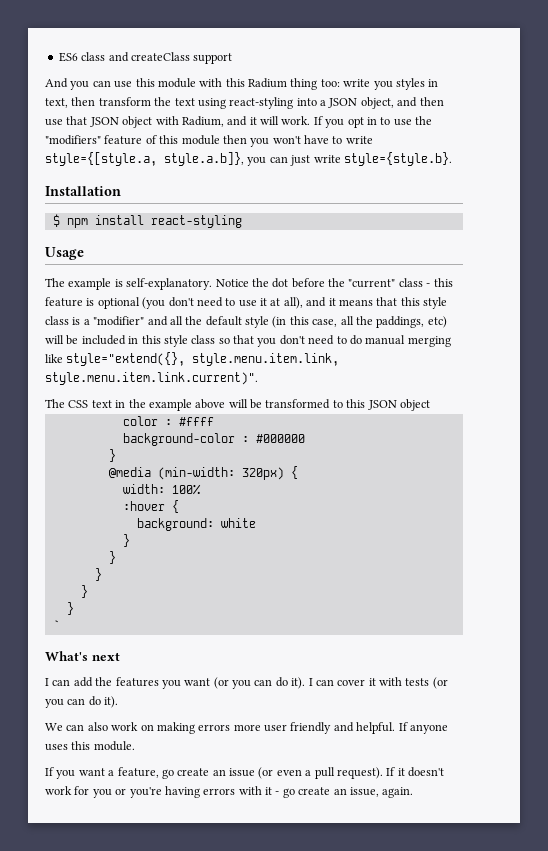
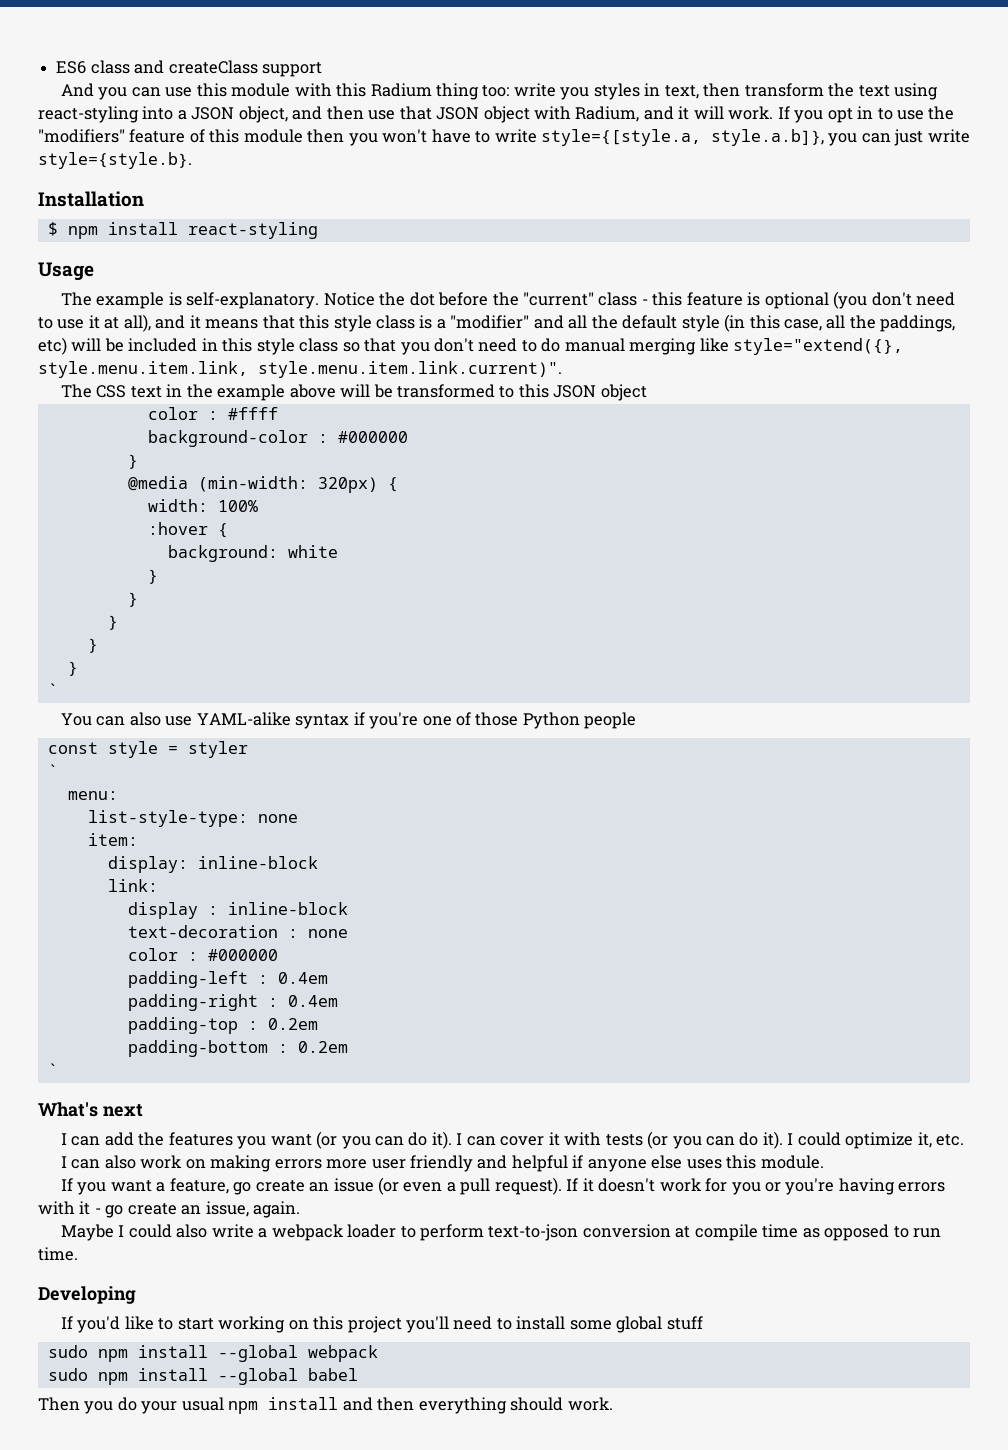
(60, 625) none -> [60,712,637,729] [47,741,248,758] [47,764,58,777] [67,791,118,800] [87,810,298,827] [87,833,138,846] [107,856,318,873] [107,879,158,892] [127,902,348,919] [127,925,348,938] [127,948,278,961] [127,971,328,988] [127,994,338,1011] [127,1017,318,1034] [127,1040,348,1057] [47,1063,58,1076] // You can also use YAML-alike syntax if you're one of those Python people // const style = styler // ` // menu: // list-style-type: none // item: // display: inline-block // link: // display : inline-block // text-decoration : none // color : #000000 // padding-left : 0.4em // padding-right : 0.4em // padding-top : 0.2em // padding-bottom : 0.2em // `
[45,723,63,731] // We -> [787,1132,965,1149] [60,1156,67,1168] I could optimize it, etc. // I
[356,722,448,734] helpful. If anyone -> [511,1155,683,1172] helpful if anyone else
(414, 792) none -> [60,1224,942,1241] [38,1247,78,1261] [38,1286,136,1304] [60,1316,703,1333] [47,1345,378,1362] [47,1368,358,1385] [38,1397,613,1414] // Maybe I could also write a webpack loader to perform text-to-json conversion at compile time as opposed to run time. // Developing // If you'd like to start working on this project you'll need to install some global stuff // sudo npm install --global webpack // sudo npm install --global babel // Then you do your usual npm install and then everything should work.

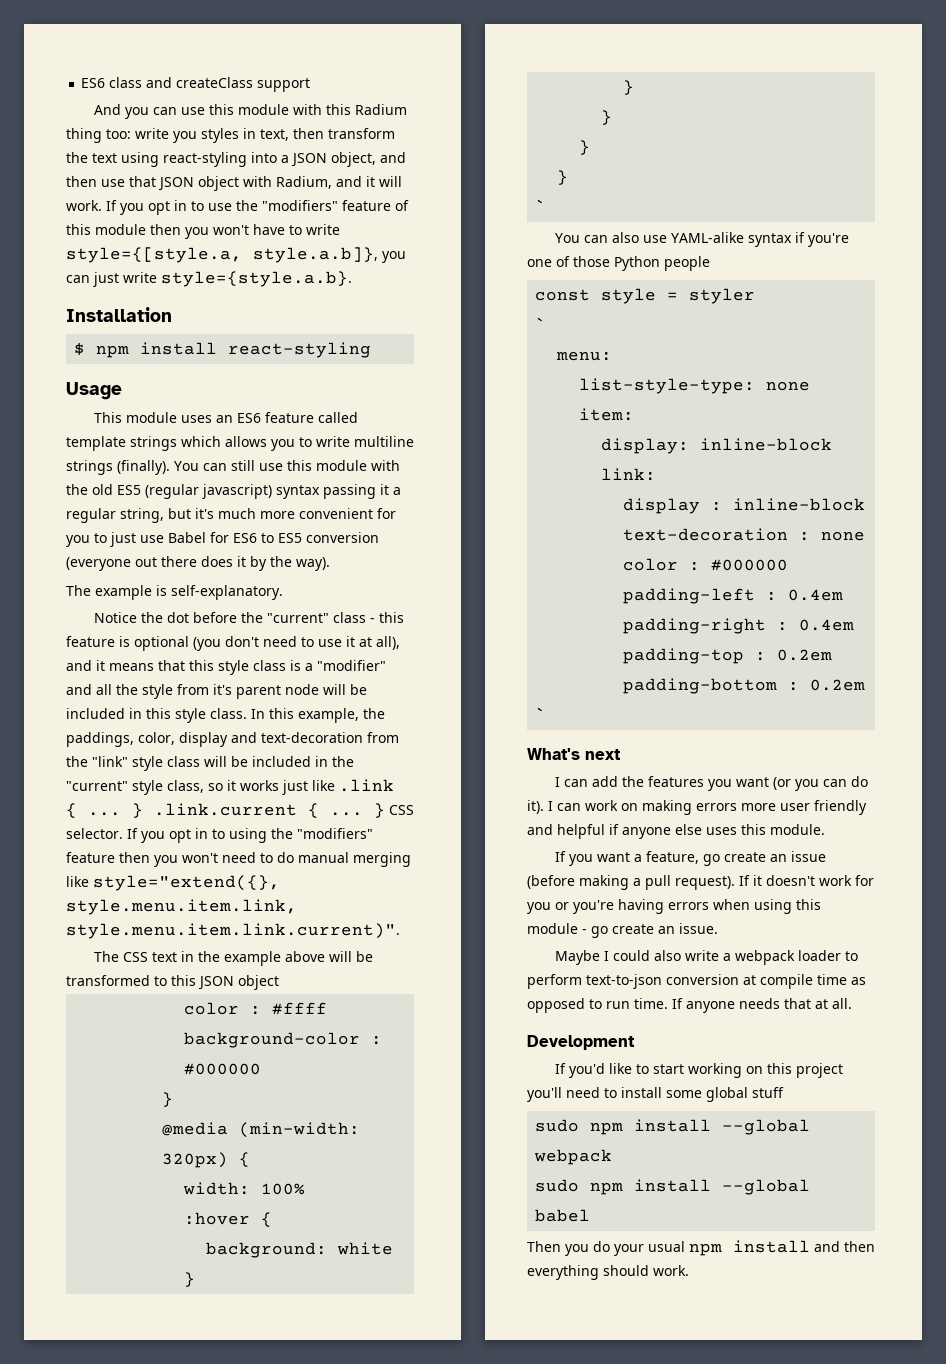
[38,152,192,169] style={style.b}. -> [161,271,352,287] style={style.a.b}.
(94, 271) none -> [93,412,358,423] [66,436,414,451] [66,460,400,475] [66,484,401,499] [66,508,396,523] [66,532,379,547] [66,556,330,571] // This module uses an ES6 feature called template strings which allows you to write multiline strings (finally). You can still use this module with the old ES5 (regular javascript) syntax passing it a regular string, but it's much more convenient for you to just use Babel for ES6 to ES5 conversion (everyone out there does it by the way).
(320, 300) none -> (283, 592) //
[622,314,956,332] [38,337,67,355] default style (in this case, all the paddings, etc) -> [142,684,319,699] style from it's parent node
[299,338,475,355] class so that you don't -> [210,708,385,723] [66,732,399,747] [66,756,354,771] [66,779,394,795] [66,803,414,818] [66,828,373,843] [66,852,218,867] class. In this example, the paddings, color, display and text-decoration from the "link" style class will be included in the "current" style class, so it works just like .link { ... } .link.current { ... } CSS selector. If you opt in to using the "modifiers" feature then you won't
[500,1131,965,1149] [60,1155,136,1169] cover it with tests (or you can do it). I could optimize it, etc. // I can also -> (581, 807) none
[377,1177,443,1195] (or even -> [527,875,629,890] (before making
[38,1201,91,1215] with it -> [713,899,821,914] [527,923,578,934] when using this module
[205,1201,301,1218] issue, again. -> [679,923,718,934] issue.
[38,1286,136,1304] // Developing -> [672,998,852,1013] [527,1035,635,1050] If anyone needs that at all. // Development

